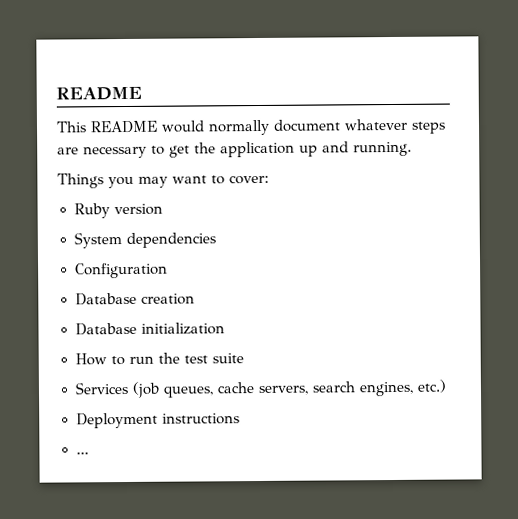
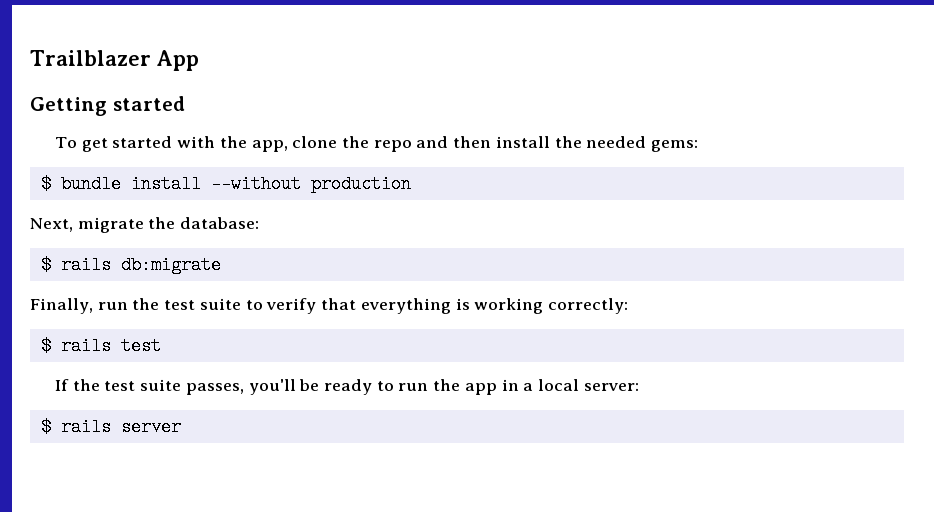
[56,86,142,101] [56,118,446,136] [57,141,412,159] [57,173,269,189] [73,203,163,219] [73,232,216,249] [74,262,168,279] [74,292,195,306] [74,322,225,336] [74,352,244,366] [74,379,447,398] [75,412,240,429] [75,452,89,455] README // This README would normally document whatever steps are necessary to get the application up and running. // Things you may want to cover: // Ruby version // System dependencies // Configuration // Database creation // Database initialization // How to run the test suite // Services (job queues, cache servers, search engines, etc.) // Deployment instructions // ... -> [30,50,199,71] [30,96,185,116] [54,136,699,152] [40,175,411,193] [30,217,260,233] [40,256,221,274] [30,298,628,314] [40,337,161,355] [54,379,639,395] [40,418,181,436] Trailblazer App // Getting started // To get started with the app, clone the repo and then install the needed gems: // $ bundle install --without production // Next, migrate the database: // $ rails db:migrate // Finally, run the test suite to verify that everything is working correctly: // $ rails test // If the test suite passes, you'll be ready to run the app in a local server: // $ rails server

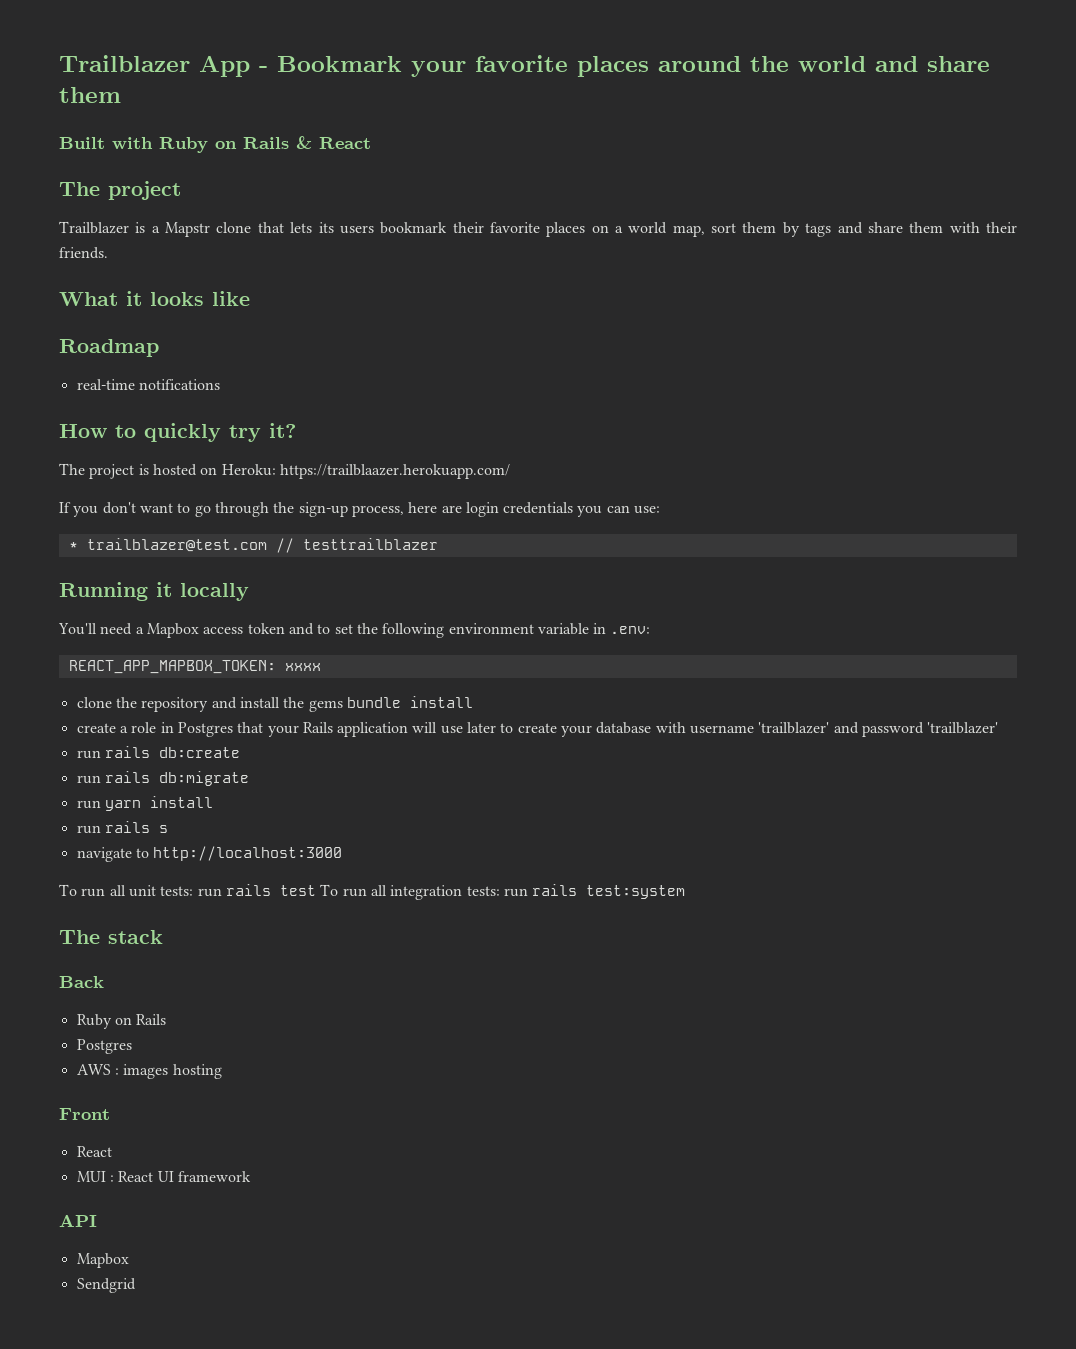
[30,96,185,116] [54,136,699,152] [40,175,411,193] [30,217,260,233] [40,256,221,274] [30,298,628,314] [40,337,161,355] [54,379,639,395] [40,418,181,436] // Getting started // To get started with the app, clone the repo and then install the needed gems: // $ bundle install --without production // Next, migrate the database: // $ rails db:migrate // Finally, run the test suite to verify that everything is working correctly: // $ rails test // If the test suite passes, you'll be ready to run the app in a local server: // $ rails server -> [259,55,990,77] [59,87,121,103] [59,136,371,153] [59,181,181,200] [59,221,1018,237] [59,247,108,259] [59,291,250,306] [59,339,159,357] [76,379,220,390] [59,423,296,442] [59,463,510,479] [59,502,661,517] [68,538,438,553] [59,582,249,601] [58,623,651,638] [68,660,321,674] [76,696,473,712] [76,722,999,737] [76,746,240,759] [76,771,249,786] [76,796,213,811] [76,821,168,834] [76,846,343,862] [59,884,686,900] [59,930,163,944] [59,976,104,988] [76,1014,167,1029] [76,1039,132,1054] [76,1064,222,1079] [59,1108,110,1120] [76,1146,112,1157] [76,1171,251,1182] [59,1214,97,1227] [76,1253,129,1268] [76,1278,136,1293] - Bookmark your favorite places around the world and share them // Built with Ruby on Rails & React // The project // Trailblazer is a Mapstr clone that lets its users bookmark their favorite places on a world map, sort them by tags and share them with their friends. // What it looks like // Roadmap // real-time notifications // How to quickly try it? // The project is hosted on Heroku: https://trailblaazer.herokuapp.com/ // If you don't want to go through the sign-up process, here are login credentials you can use: // * trailblazer@test.com // testtrailblazer // Running it locally // You'll need a Mapbox access token and to set the following environment variable in .env: // REACT_APP_MAPBOX_TOKEN: xxxx // clone the repository and install the gems bundle install // create a role in Postgres that your Rails application will use later to create your database with username 'trailblazer' and password 'trailblazer' // run rails db:create // run rails db:migrate // run yarn install // run rails s // navigate to http://localhost:3000 // To run all unit tests: run rails test To run all integration tests: run rails test:system // The stack // Back // Ruby on Rails // Postgres // AWS : images hosting // Front // React // MUI : React UI framework // API // Mapbox // Sendgrid

